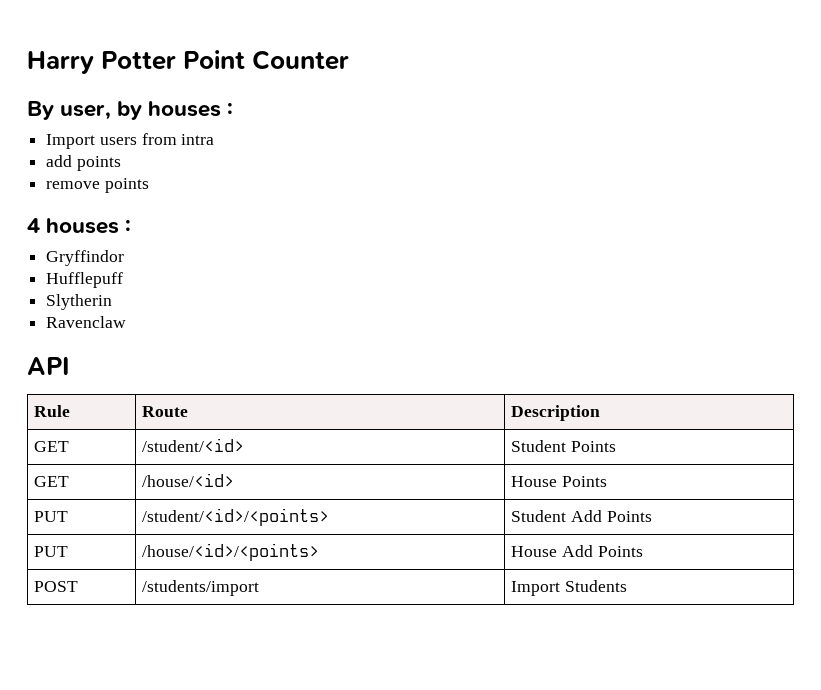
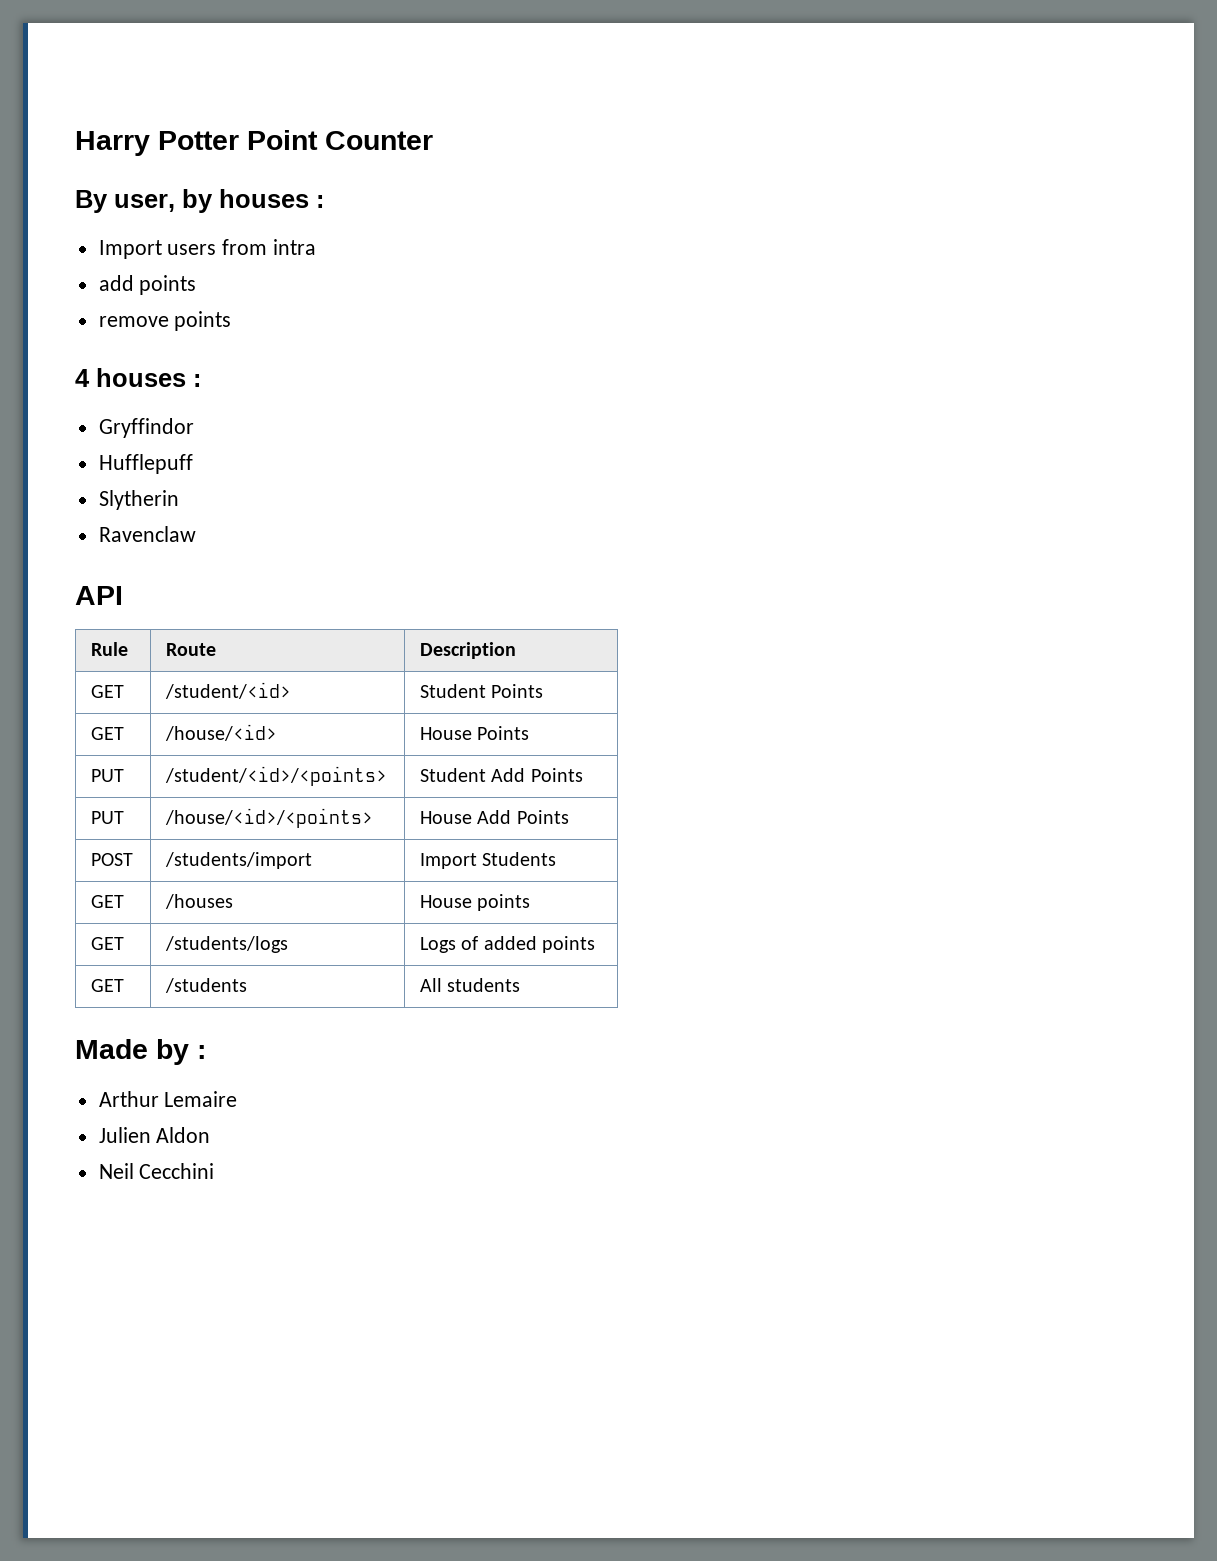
(628, 586) none -> [91,895,125,908] [165,894,234,909] [420,894,531,911] [91,937,125,950] [165,936,289,953] [420,936,595,953] [91,979,125,992] [165,978,248,993] [420,978,521,992] [75,1039,206,1065] [98,1091,238,1107] [98,1127,211,1143] [98,1163,215,1179] // GET | /houses | House points // GET | /students/logs | Logs of added points // GET | /students | All students // Made by : // Arthur Lemaire // Julien Aldon // Neil Cecchini

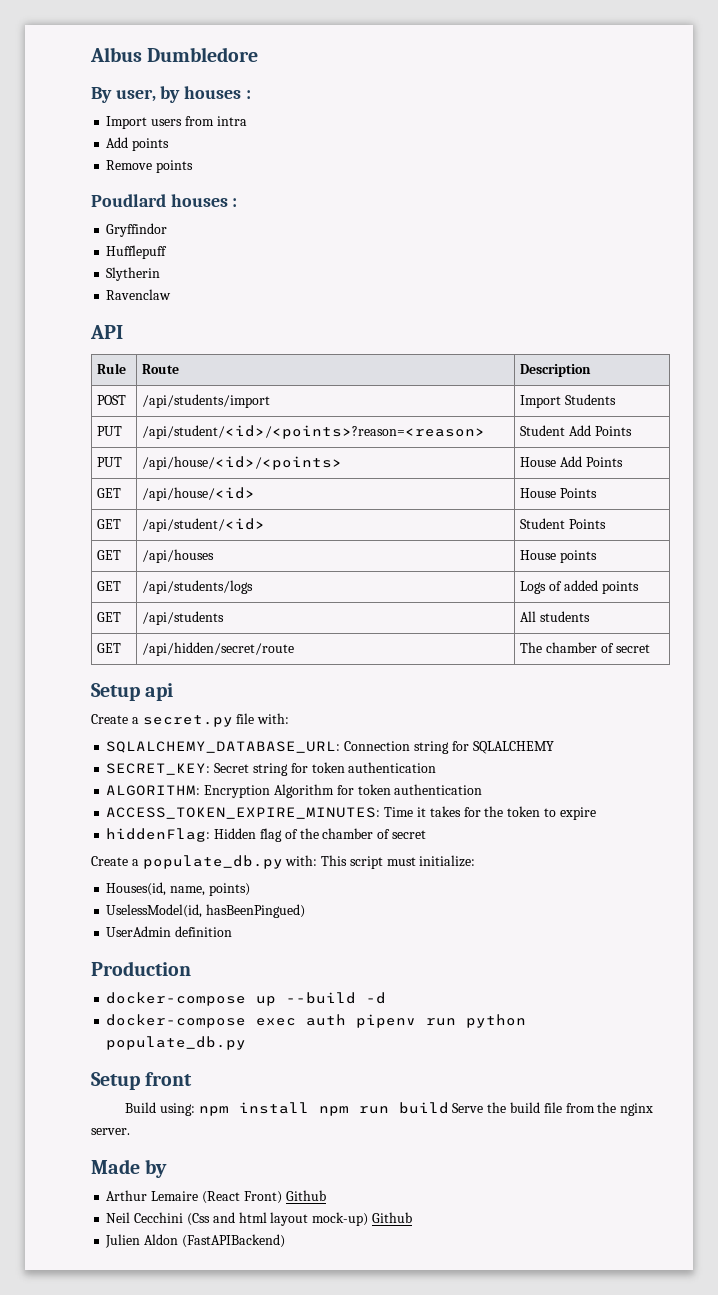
[75,130,433,156] Harry Potter Point Counter -> [90,47,259,62] Albus Dumbledore
[98,275,197,295] [98,311,232,331] [75,369,90,387] add points // remove points // 4 -> [106,137,170,151] [106,160,194,173] [91,194,166,207] Add points // Remove points // Poudlard
[91,685,125,698] [165,682,292,699] [420,684,544,698] [91,727,125,740] [165,724,278,741] [420,726,530,740] [91,769,125,782] [165,766,388,786] GET | /student/<id> | Student Points // GET | /house/<id> | House Points // PUT | /student/<id>/<points> -> [97,395,127,405] [142,394,271,408] [520,394,617,408] [97,426,123,436] [142,425,486,439] POST | /api/students/import | Import Students // PUT | /api/student/<id>/<points>?reason=<reason>
[165,808,374,828] /house/<id>/<points> -> [142,456,343,470] /api/house/<id>/<points>
[91,853,134,866] [165,852,313,869] [420,852,557,869] [91,895,125,908] [165,894,234,909] POST | /students/import | Import Students // GET | /houses -> [97,488,122,498] [142,487,256,501] [520,488,598,498] [97,519,122,529] [142,518,266,532] [520,518,607,529] [97,550,122,560] [142,549,215,563] GET | /api/house/<id> | House Points // GET | /api/student/<id> | Student Points // GET | /api/houses
[165,936,289,953] /students/logs -> [142,580,254,594] /api/students/logs
[165,978,248,993] /students -> [142,611,225,625] /api/students
(521, 985) none -> [97,643,122,653] [142,642,295,656] [520,642,650,653] [91,683,174,701] [91,713,290,727] [106,741,554,754] [106,762,437,776] [106,784,483,798] [106,806,596,820] [106,828,426,842] [91,855,476,869] [106,882,250,896] [106,904,306,918] [106,926,233,937] [91,961,191,976] [106,992,387,1006] [106,1014,527,1028] [106,1036,247,1050] [91,1072,193,1090] [125,1102,654,1116] [91,1128,130,1135] // GET | /api/hidden/secret/route | The chamber of secret // Setup api // Create a secret.py file with: // SQLALCHEMY_DATABASE_URL: Connection string for SQLALCHEMY // SECRET_KEY: Secret string for token authentication // ALGORITHM: Encryption Algorithm for token authentication // ACCESS_TOKEN_EXPIRE_MINUTES: Time it takes for the token to expire // hiddenFlag: Hidden flag of the chamber of secret // Create a populate_db.py with: This script must initialize: // Houses(id, name, points) // UselessModel(id, hasBeenPingued) // UserAdmin definition // Production // docker-compose up --build -d // docker-compose exec auth pipenv run python populate_db.py // Setup front // Build using: npm install npm run build Serve the build file from the nginx server.
[197,1045,206,1059] : -> (168, 1168) none
(238, 1099) none -> [201,1190,326,1204] [106,1212,412,1226] (React Front) Github // Neil Cecchini (Css and html layout mock-up) Github
[98,1163,215,1179] // Neil Cecchini -> [181,1234,285,1248] (FastAPIBackend)

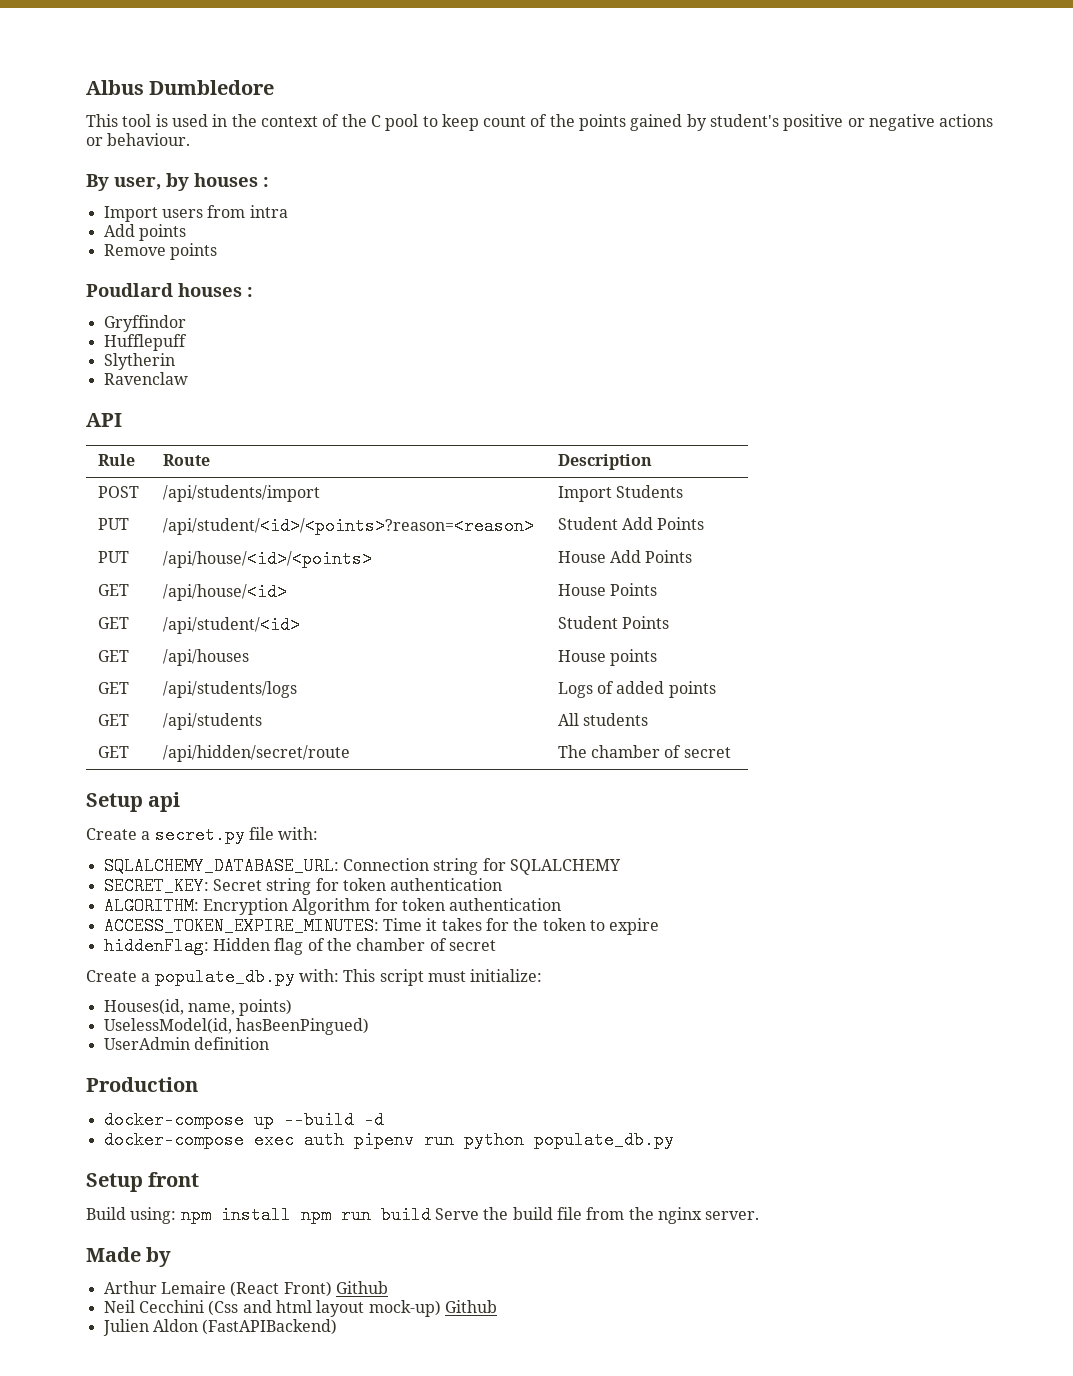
(259, 54) none -> [86,114,994,131] [86,133,191,146] // This tool is used in the context of the C pool to keep count of the points gained by student's positive or negative actions or behaviour.

